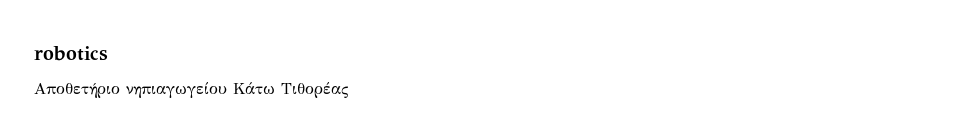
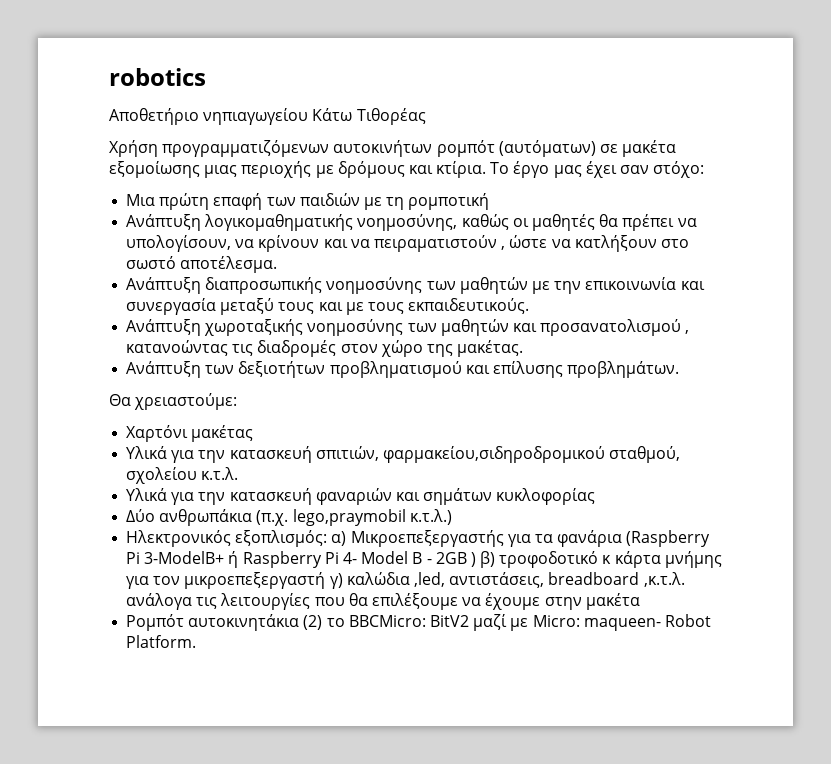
(348, 90) none -> [109,140,677,157] [109,161,705,178] [126,193,490,210] [126,214,697,231] [126,235,689,252] [126,256,278,273] [126,277,705,294] [126,298,530,315] [126,319,690,336] [126,340,524,357] [126,361,680,378] [109,393,238,410] [126,425,254,442] [126,446,681,463] [126,467,239,484] [126,488,596,505] [126,509,452,526] [126,530,711,547] [126,551,722,568] [126,572,685,589] [126,593,640,610] [126,614,711,631] [126,635,197,648] // Χρήση προγραμματιζόμενων αυτοκινήτων ρομπότ (αυτόματων) σε μακέτα εξομοίωσης μιας περιοχής με δρόμους και κτίρια. Το έργο μας έχει σαν στόχο: // Μια πρώτη επαφή των παιδιών με τη ρομποτική // Ανάπτυξη λογικομαθηματικής νοημοσύνης, καθώς οι μαθητές θα πρέπει να υπολογίσουν, να κρίνουν και να πειραματιστούν , ώστε να κατλήξουν στο σωστό αποτέλεσμα. // Ανάπτυξη διαπροσωπικής νοημοσύνης των μαθητών με την επικοινωνία και συνεργασία μεταξύ τους και με τους εκπαιδευτικούς. // Ανάπτυξη χωροταξικής νοημοσύνης των μαθητών και προσανατολισμού , κατανοώντας τις διαδρομές στον χώρο της μακέτας. // Ανάπτυξη των δεξιοτήτων προβληματισμού και επίλυσης προβλημάτων. // Θα χρειαστούμε: // Χαρτόνι μακέτας // Υλικά για την κατασκευή σπιτιών, φαρμακείου,σιδηροδρομικού σταθμού, σχολείου κ.τ.λ. // Υλικά για την κατασκευή φαναριών και σημάτων κυκλοφορίας // Δύο ανθρωπάκια (π.χ. lego,praymobil κ.τ.λ.) // Ηλεκτρονικός εξοπλισμός: α) Μικροεπεξεργαστής για τα φανάρια (Raspberry Pi 3-ModelB+ ή Raspberry Pi 4- Model B - 2GB ) β) τροφοδοτικό κ κάρτα μνήμης για τον μικροεπεξεργαστή γ) καλώδια ,led, αντιστάσεις, breadboard ,κ.τ.λ. ανάλογα τις λειτουργίες που θα επιλέξουμε να έχουμε στην μακέτα // Ρομπότ αυτοκινητάκια (2) το BBCMicro: BitV2 μαζί με Micro: maqueen- Robot Platform.

